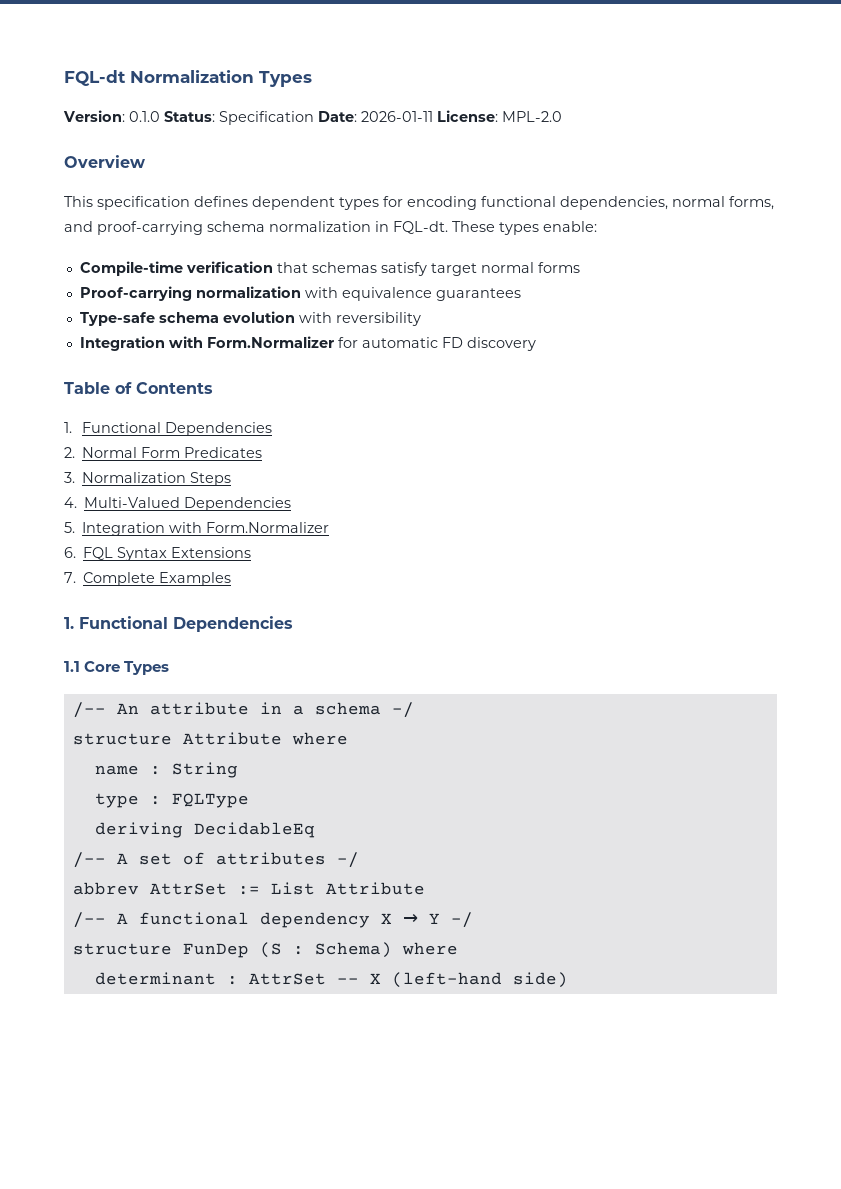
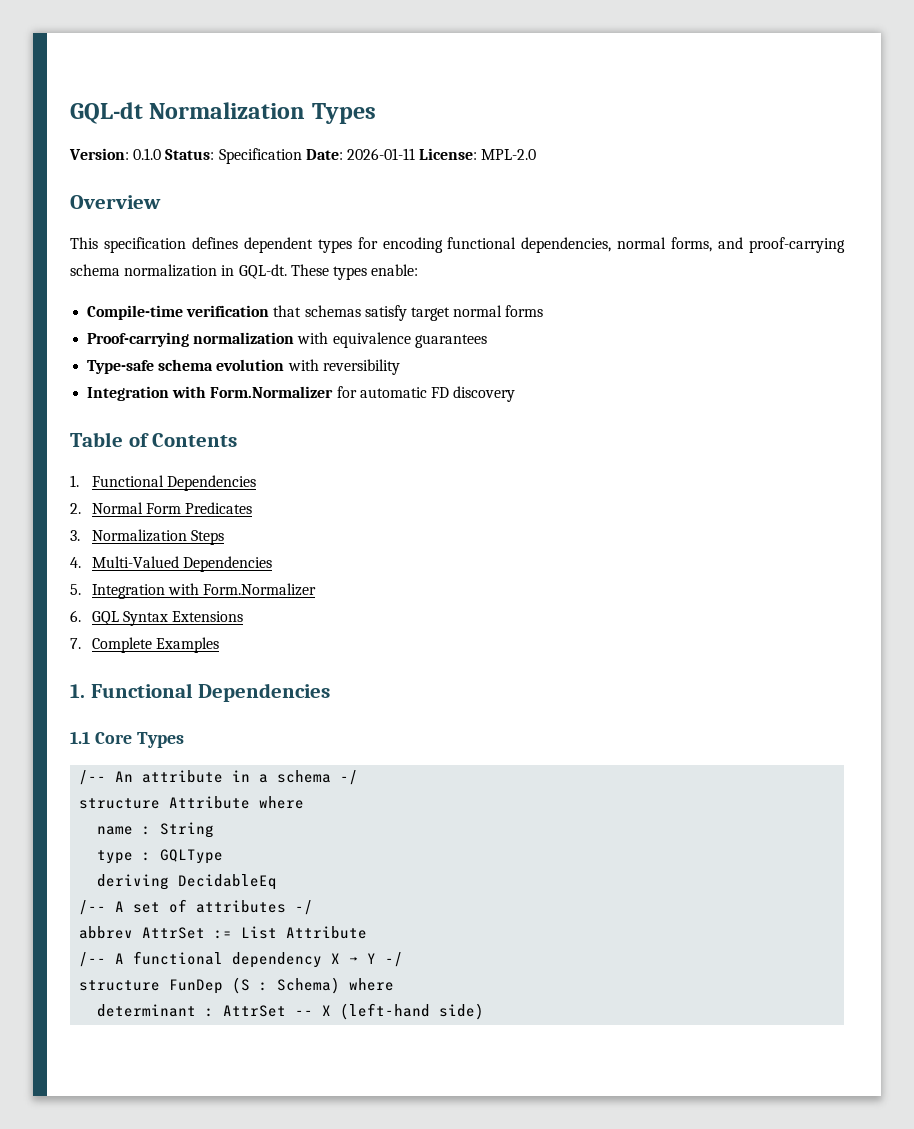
[64,70,126,86] FQL-dt -> [70,102,143,124] GQL-dt
[393,221,448,234] FQL-dt. -> [238,264,287,279] GQL-dt.
[83,547,114,560] FQL -> [91,611,119,625] GQL
[171,793,249,808] FQLType -> [160,849,224,864] GQLType

